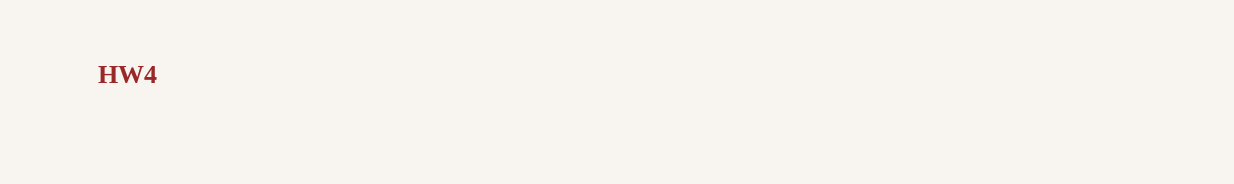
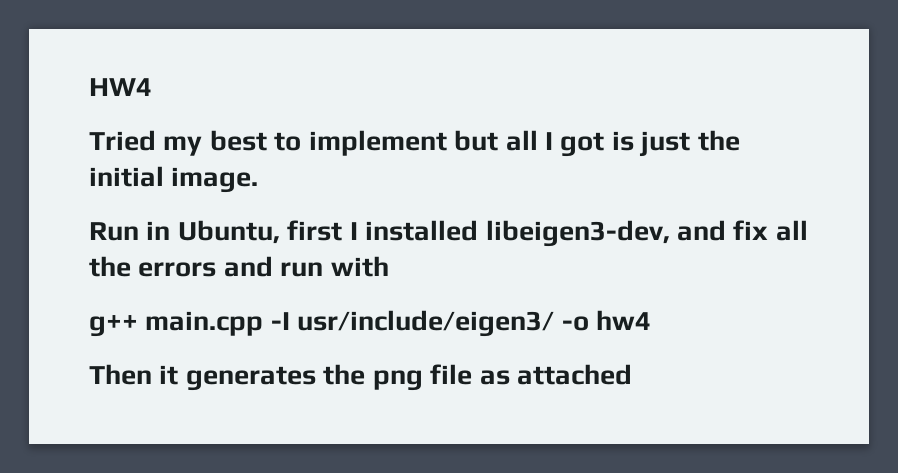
(157, 74) none -> [89,130,740,157] [89,166,259,193] [89,220,808,247] [89,256,389,277] [89,310,652,337] [89,364,632,391] // Tried my best to implement but all I got is just the initial image. // Run in Ubuntu, first I installed libeigen3-dev, and fix all the errors and run with // g++ main.cpp -I usr/include/eigen3/ -o hw4 // Then it generates the png file as attached

